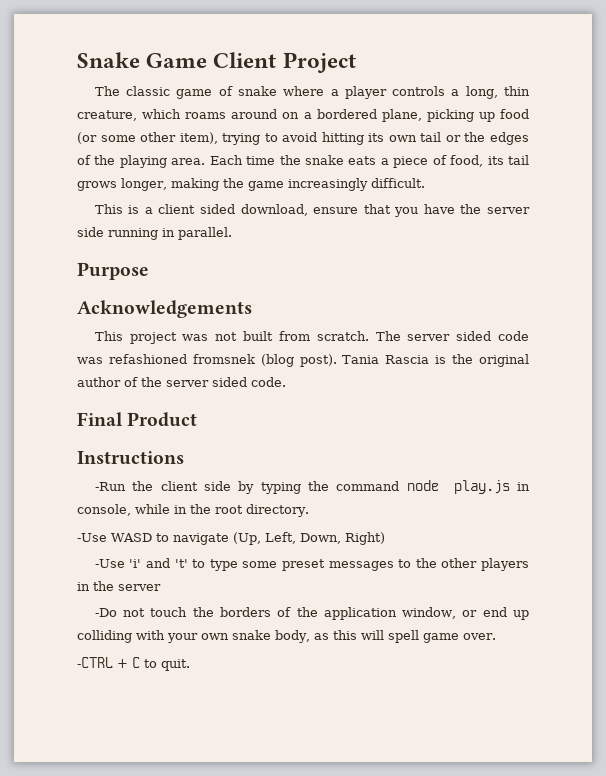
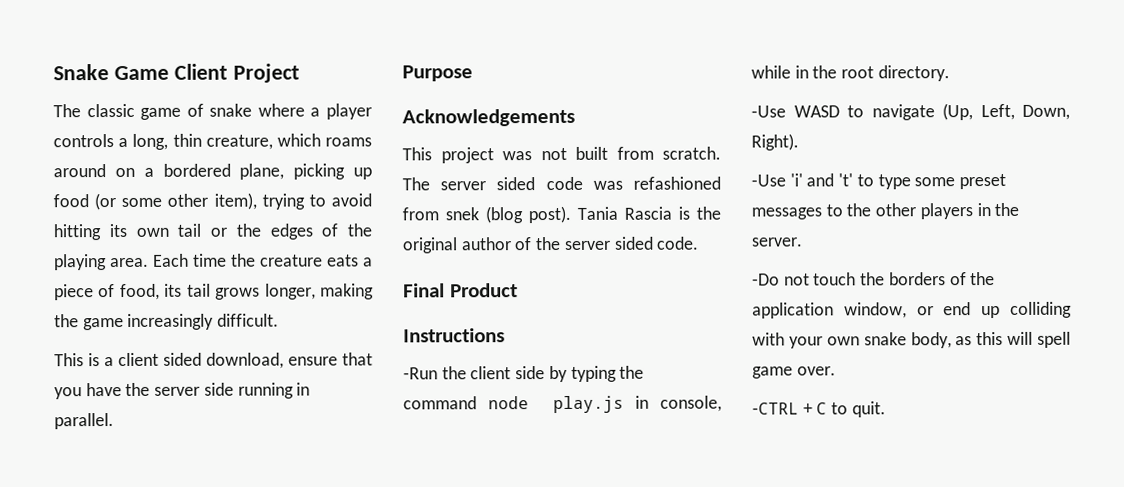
[304,155,344,165] snake -> [260,254,323,267] creature
[192,354,255,364] fromsnek -> [402,207,479,221] from snek
[345,532,385,545] Right) -> [751,133,799,151] Right).
[118,584,161,591] server -> [751,237,803,247] server.

